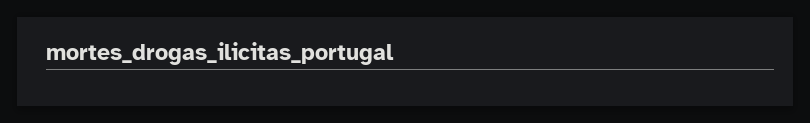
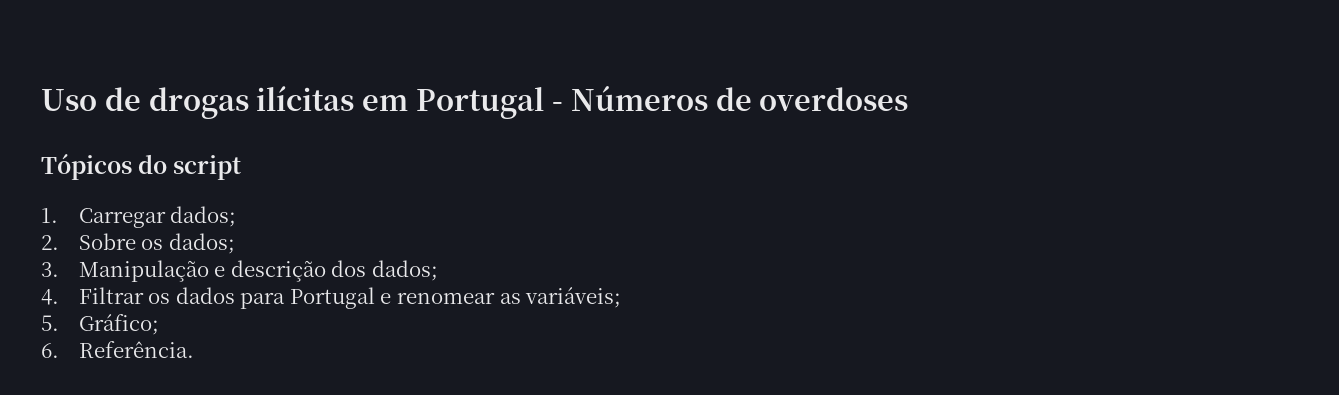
[46,42,394,65] mortes_drogas_ilicitas_portugal -> [41,86,909,119] [41,154,242,180] [41,206,237,228] [41,233,235,254] [41,260,438,282] [41,287,622,309] [41,314,159,335] [41,341,194,358] Uso de drogas ilícitas em Portugal - Números de overdoses // Tópicos do script // 1. Carregar dados; // 2. Sobre os dados; // 3. Manipulação e descrição dos dados; // 4. Filtrar os dados para Portugal e renomear as variáveis; // 5. Gráfico; // 6. Referência.

